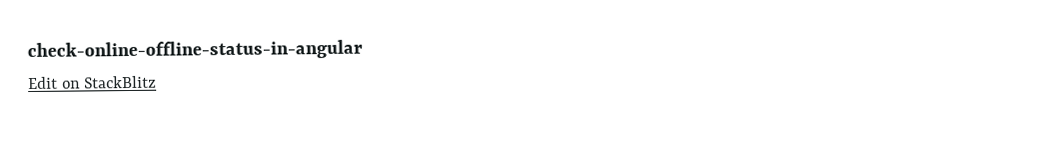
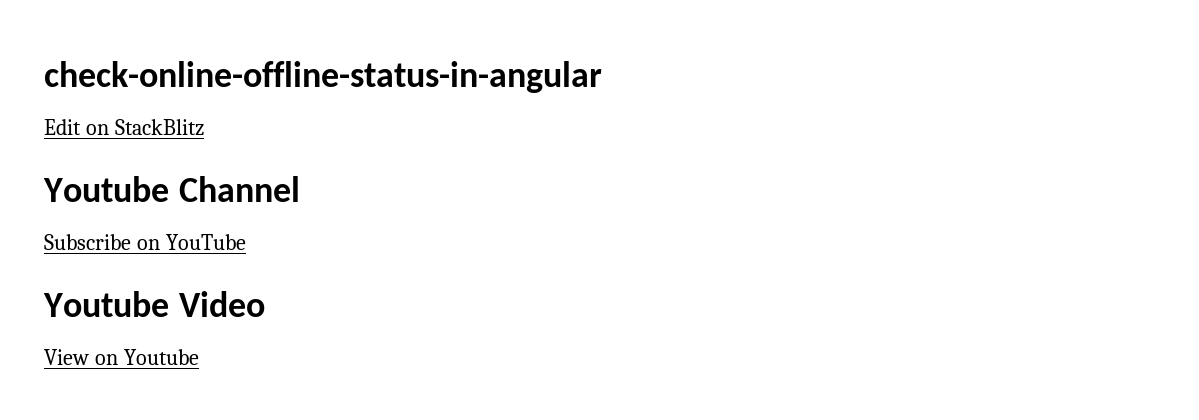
(158, 82) none -> [43,176,300,202] [44,234,246,250] [43,291,265,317] [44,349,199,365] // Youtube Channel // Subscribe on YouTube // Youtube Video // View on Youtube

